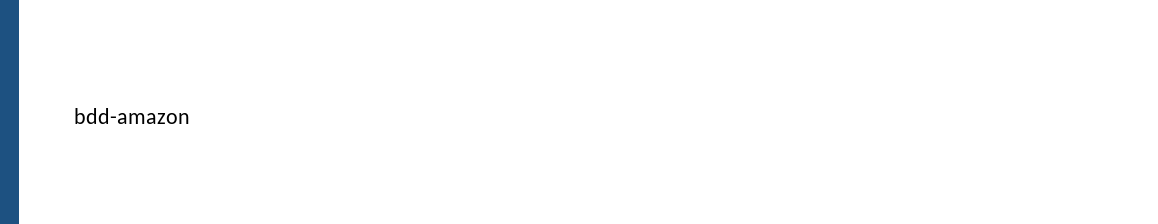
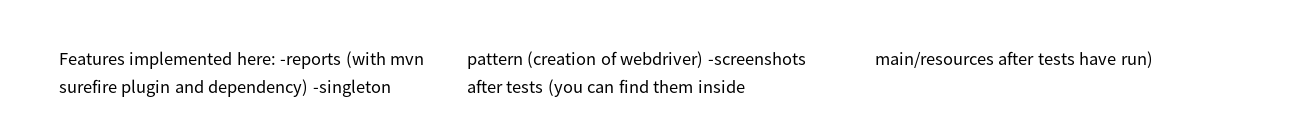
[74,108,190,124] bdd-amazon -> [59,51,425,69] [59,79,391,97] [467,51,806,69] [467,79,745,97] [875,51,1153,68] Features implemented here: -reports (with mvn surefire plugin and dependency) -singleton pattern (creation of webdriver) -screenshots after tests (you can find them inside main/resources after tests have run)

